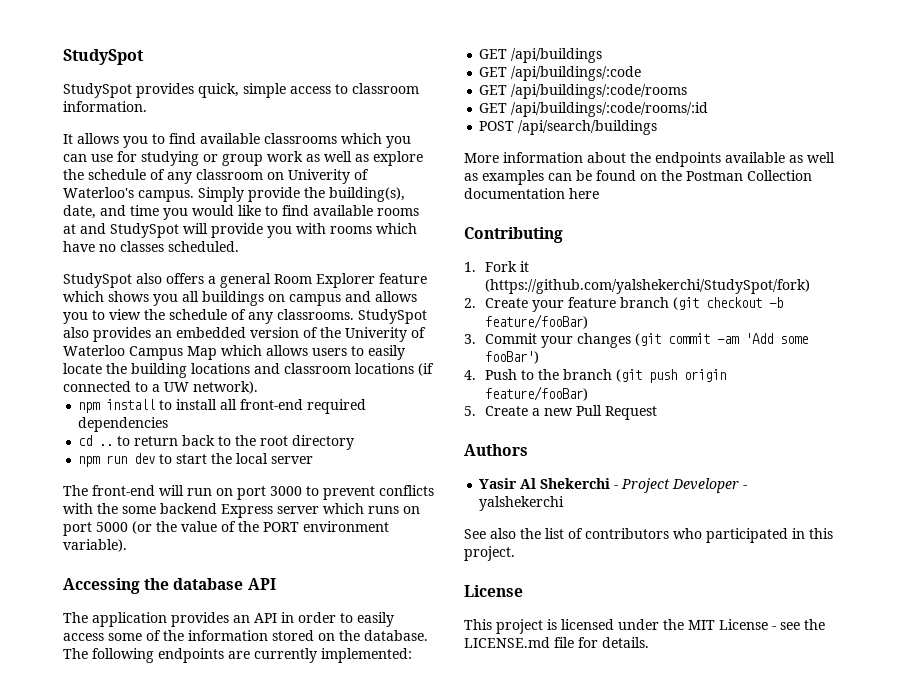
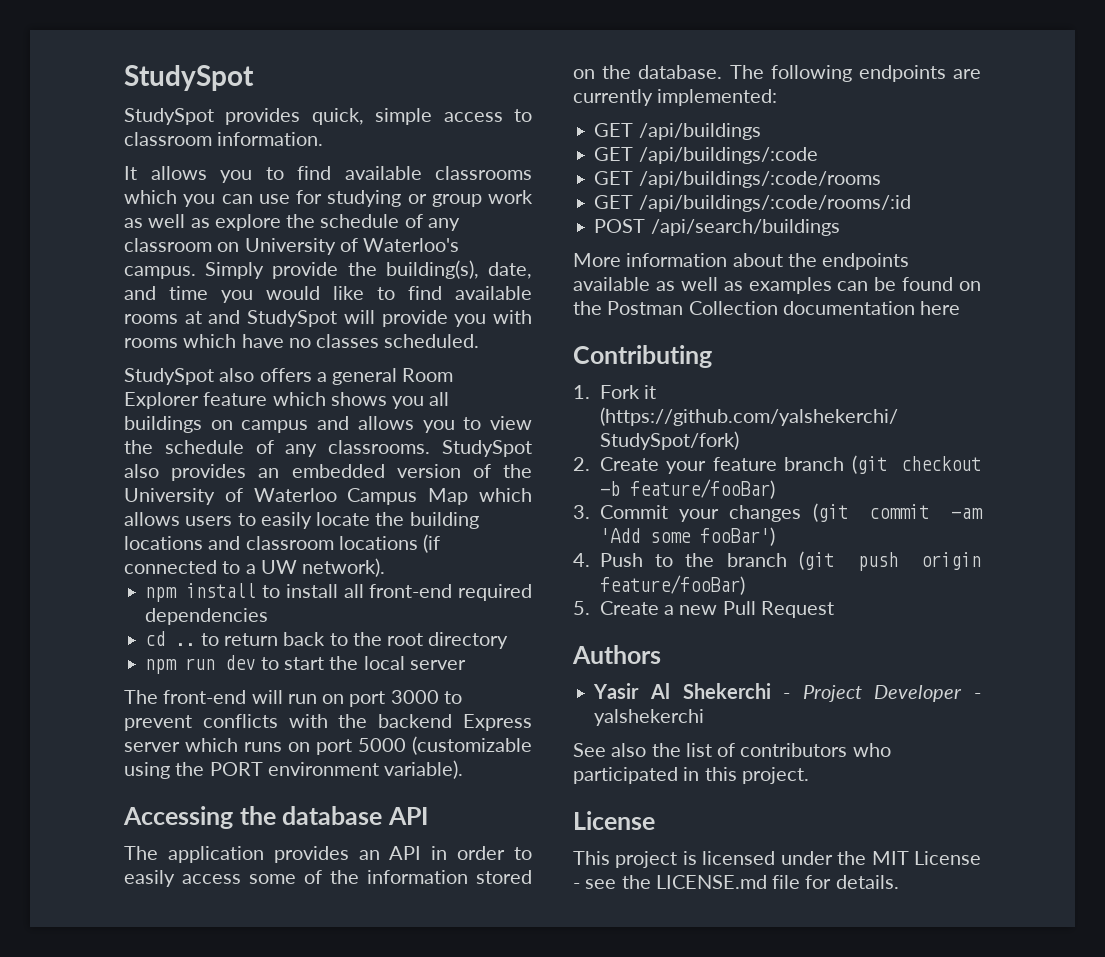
[288,169,350,184] Univerity -> [244,238,336,255] University
[345,327,407,342] Univerity -> [124,488,215,505] University
[122,506,156,514] some -> (368, 721) none
[132,521,236,534] (or the value of -> [412,736,532,755] [124,762,170,779] (customizable using

